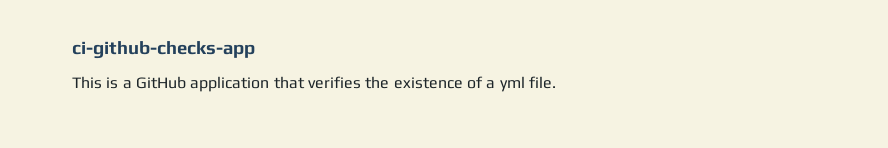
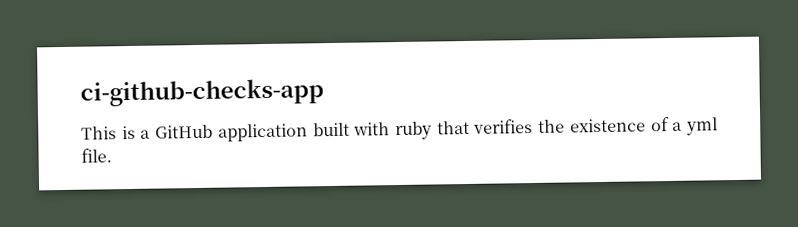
(270, 84) none -> [312,121,432,141] built with ruby

